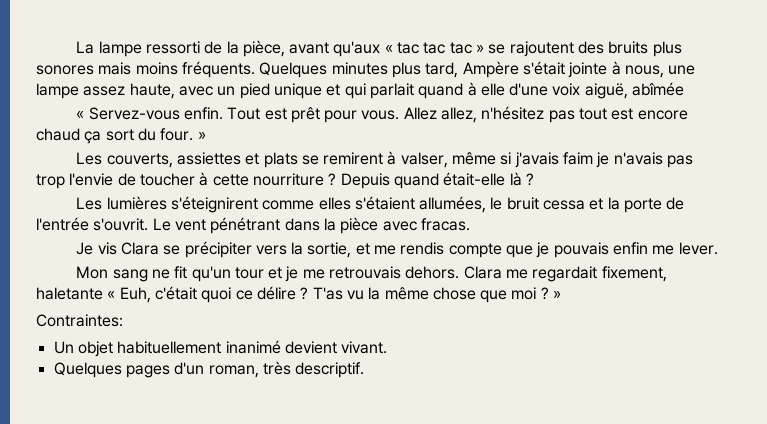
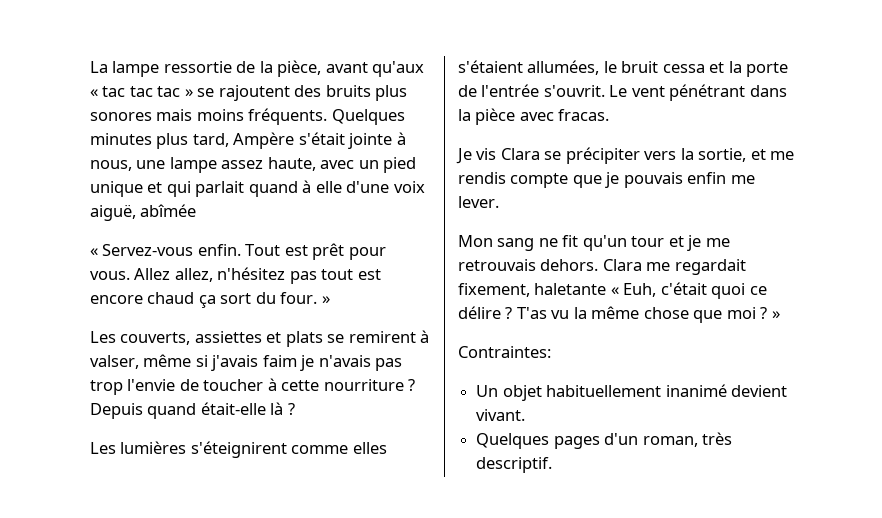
[145,41,200,54] ressorti -> [163,61,232,73] ressortie

